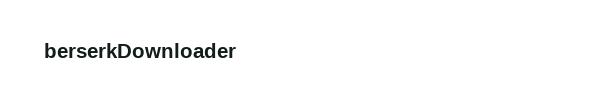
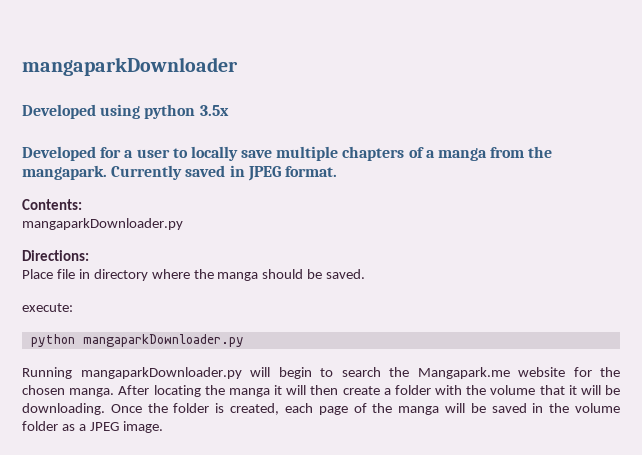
[44,43,236,58] berserkDownloader -> [22,57,238,76] [22,104,229,119] [22,146,553,161] [22,165,337,181] [22,199,82,210] [22,218,183,230] [22,250,89,261] [22,269,366,281] [22,303,73,312] [30,334,244,347] [22,367,620,379] [22,385,620,397] [22,403,620,415] [22,421,163,433] mangaparkDownloader // Developed using python 3.5x // Developed for a user to locally save multiple chapters of a manga from the mangapark. Currently saved in JPEG format. // Contents: // mangaparkDownloader.py // Directions: // Place file in directory where the manga should be saved. // execute: // python mangaparkDownloader.py // Running mangaparkDownloader.py will begin to search the Mangapark.me website for the chosen manga. After locating the manga it will then create a folder with the volume that it will be downloading. Once the folder is created, each page of the manga will be saved in the volume folder as a JPEG image.

